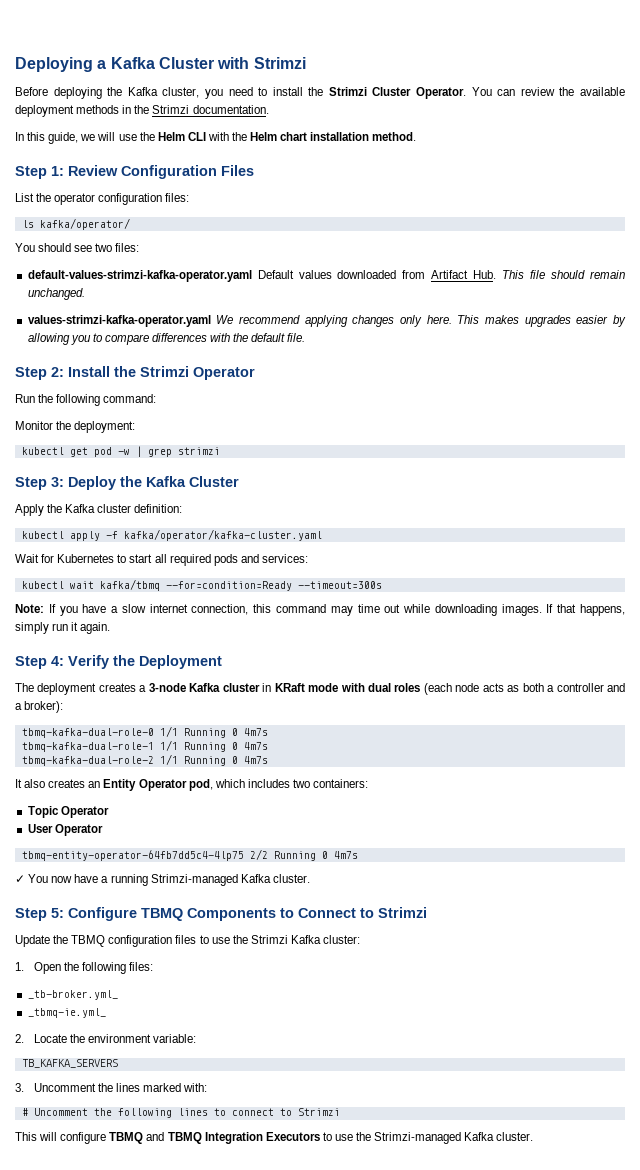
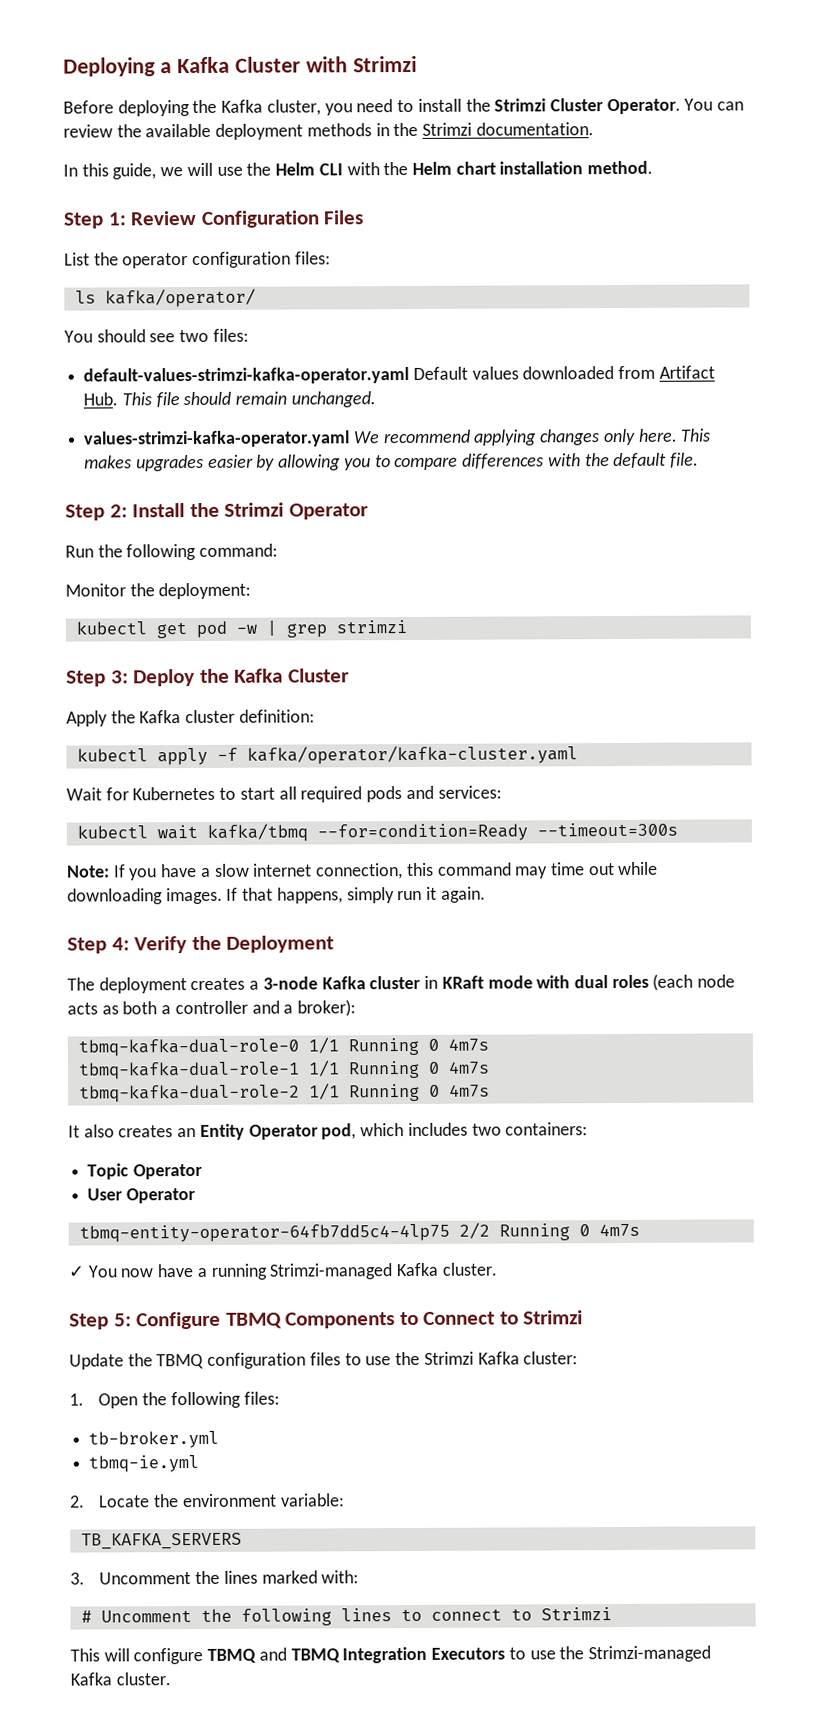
[27,990,118,1000] [27,1008,106,1018] _tb-broker.yml_ // _tbmq-ie.yml_ -> [88,1430,220,1449] [88,1454,200,1473] tb-broker.yml // tbmq-ie.yml

